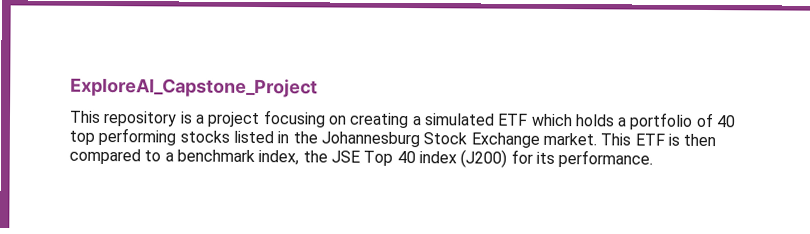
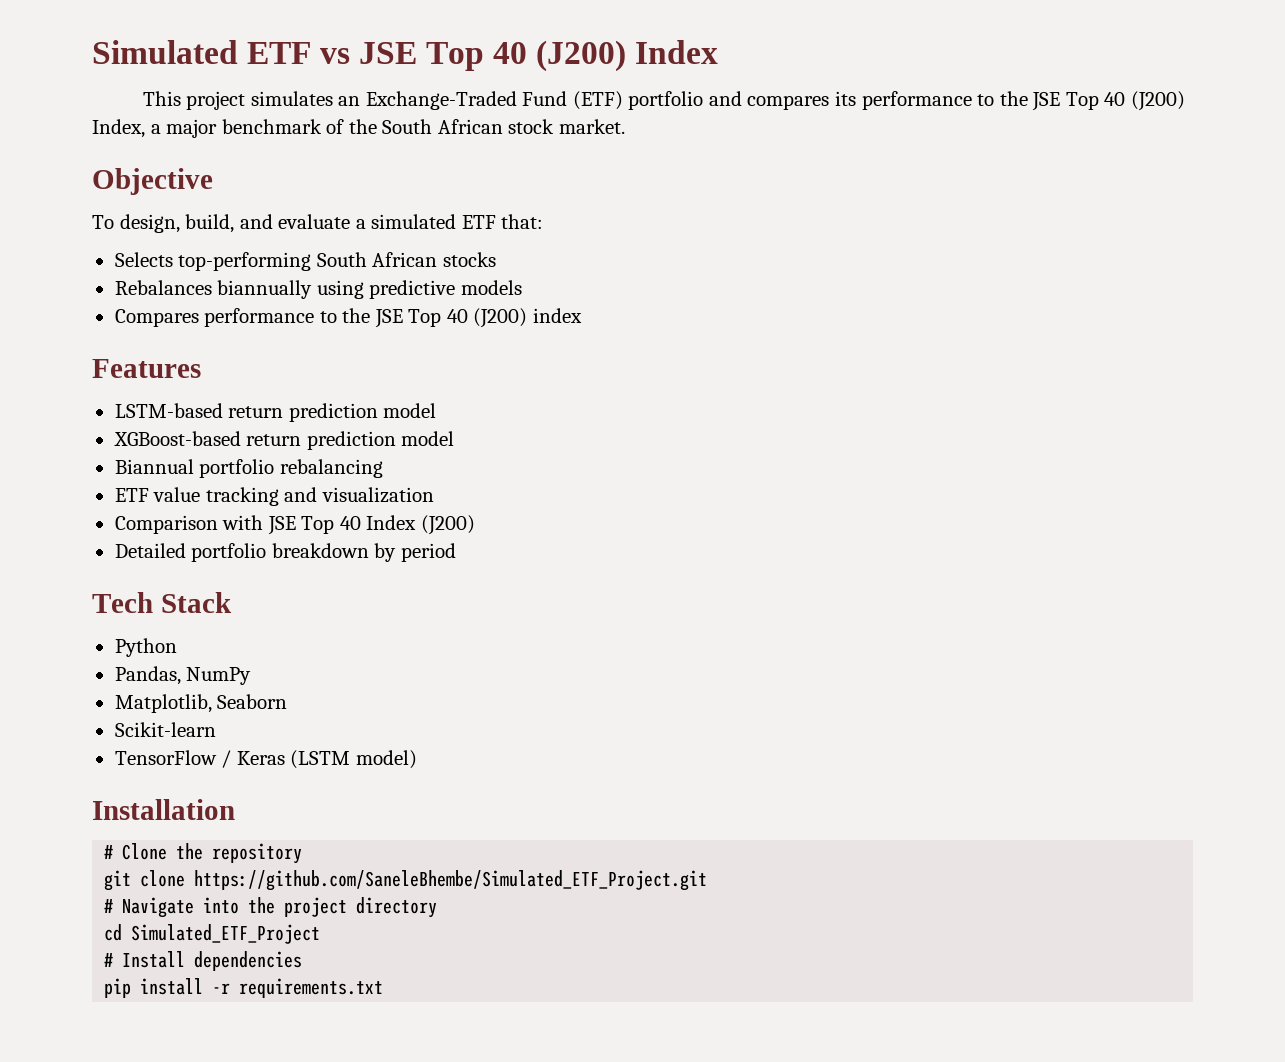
[70,77,318,98] [69,110,737,130] [69,127,717,148] [69,148,654,168] ExploreAI_Capstone_Project // This repository is a project focusing on creating a simulated ETF which holds a portfolio of 40 top performing stocks listed in the Johannesburg Stock Exchange market. This ETF is then compared to a benchmark index, the JSE Top 40 index (J200) for its performance. -> [92,40,719,72] [142,91,1185,111] [92,119,625,138] [92,168,213,195] [92,214,544,233] [114,252,496,271] [114,280,522,299] [114,308,582,328] [92,359,201,378] [114,403,437,422] [113,431,455,450] [114,459,383,478] [114,487,434,506] [114,515,475,535] [114,543,456,562] [92,592,232,613] [114,638,177,657] [114,666,252,685] [114,694,288,713] [114,722,216,737] [114,750,417,769] [92,799,235,820] [104,843,303,864] [104,870,708,891] [104,897,438,918] [104,924,321,944] [104,951,303,971] [104,978,384,998] Simulated ETF vs JSE Top 40 (J200) Index // This project simulates an Exchange-Traded Fund (ETF) portfolio and compares its performance to the JSE Top 40 (J200) Index, a major benchmark of the South African stock market. // Objective // To design, build, and evaluate a simulated ETF that: // Selects top-performing South African stocks // Rebalances biannually using predictive models // Compares performance to the JSE Top 40 (J200) index // Features // LSTM-based return prediction model // XGBoost-based return prediction model // Biannual portfolio rebalancing // ETF value tracking and visualization // Comparison with JSE Top 40 Index (J200) // Detailed portfolio breakdown by period // Tech Stack // Python // Pandas, NumPy // Matplotlib, Seaborn // Scikit-learn // TensorFlow / Keras (LSTM model) // Installation // # Clone the repository // git clone https://github.com/SaneleBhembe/Simulated_ETF_Project.git // # Navigate into the project directory // cd Simulated_ETF_Project // # Install dependencies // pip install -r requirements.txt

